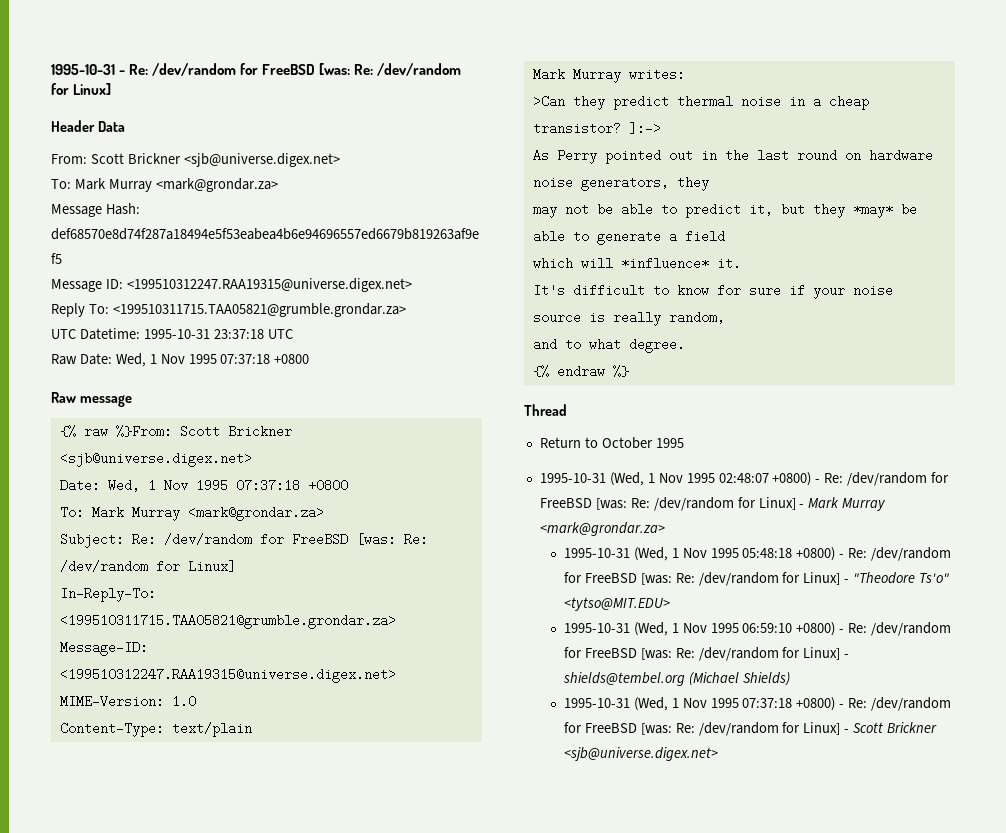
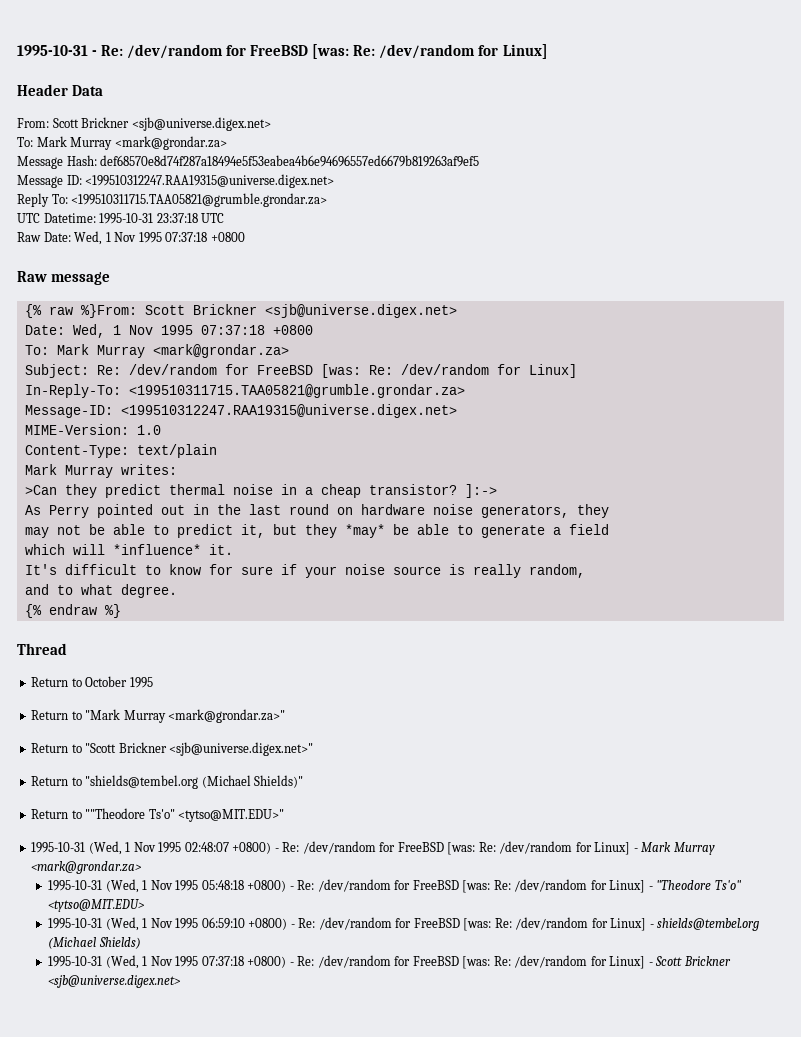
(684, 443) none -> [31,709,286,723] [31,742,314,756] [31,775,304,789] [31,808,285,822] // Return to "Mark Murray <mark@grondar.za>" // Return to "Scott Brickner <sjb@universe.digex.net>" // Return to "shields@tembel.org (Michael Shields)" // Return to ""Theodore Ts'o" <tytso@MIT.EDU>"

